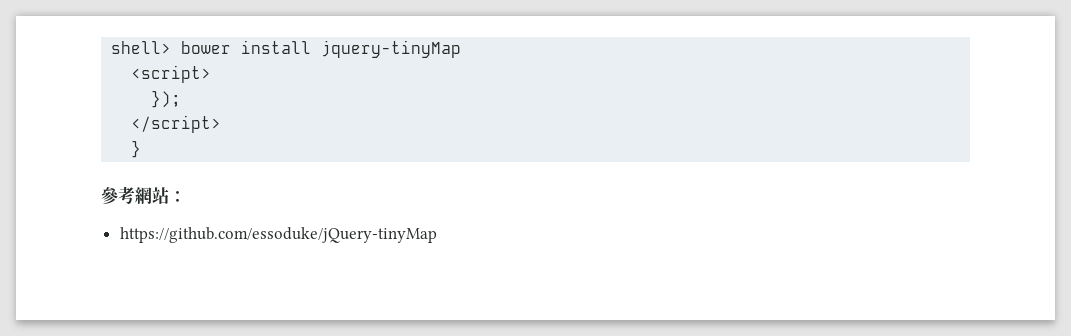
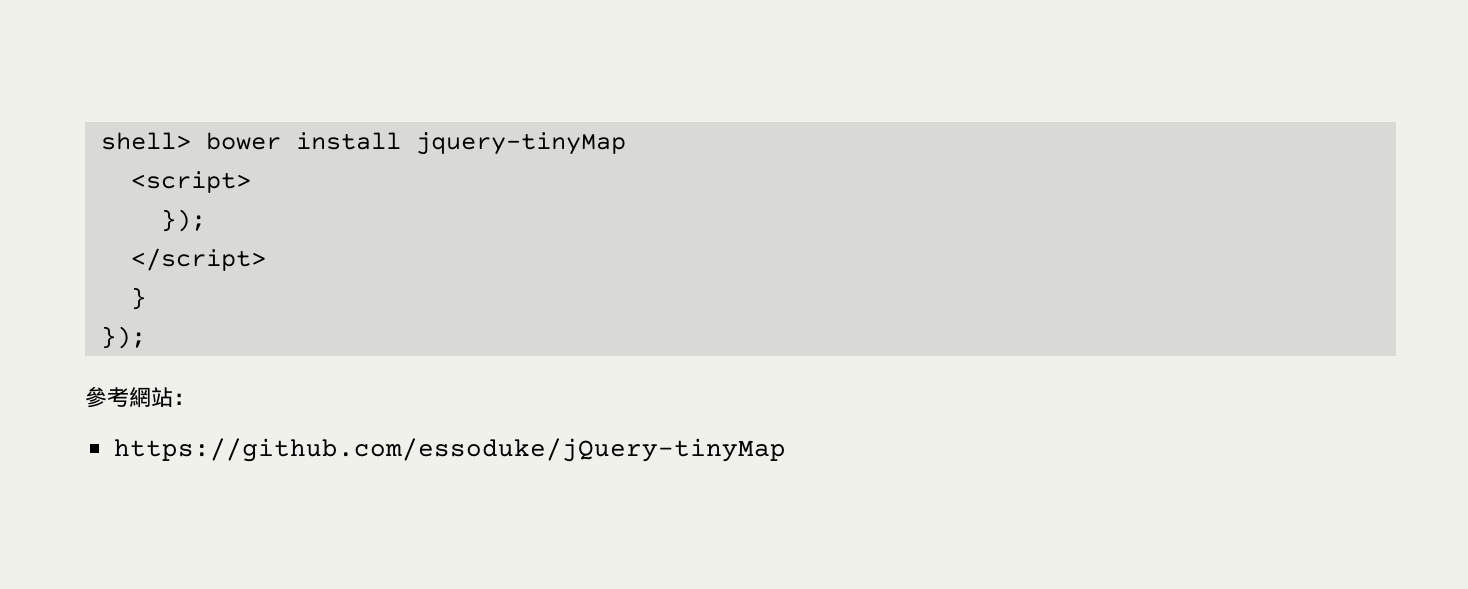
(142, 149) none -> [100,326,146,349] // });

